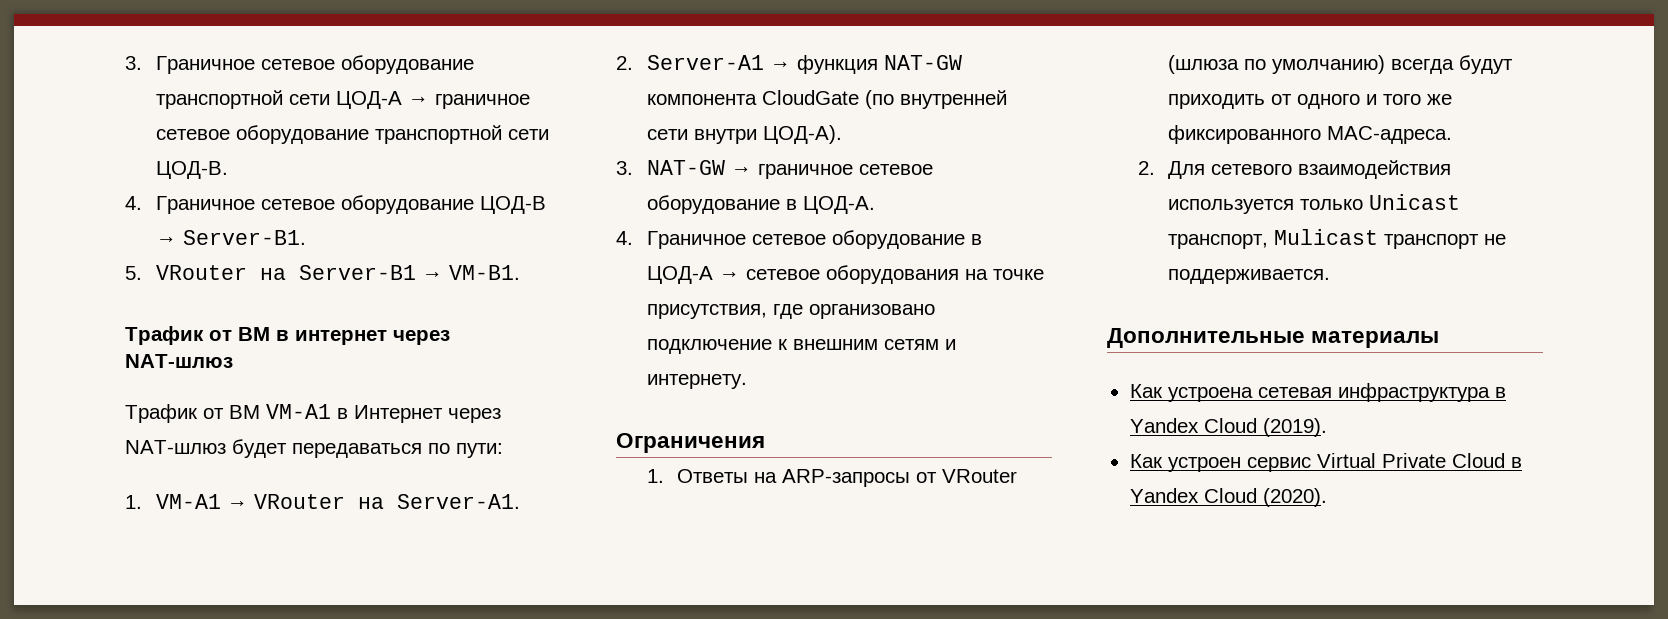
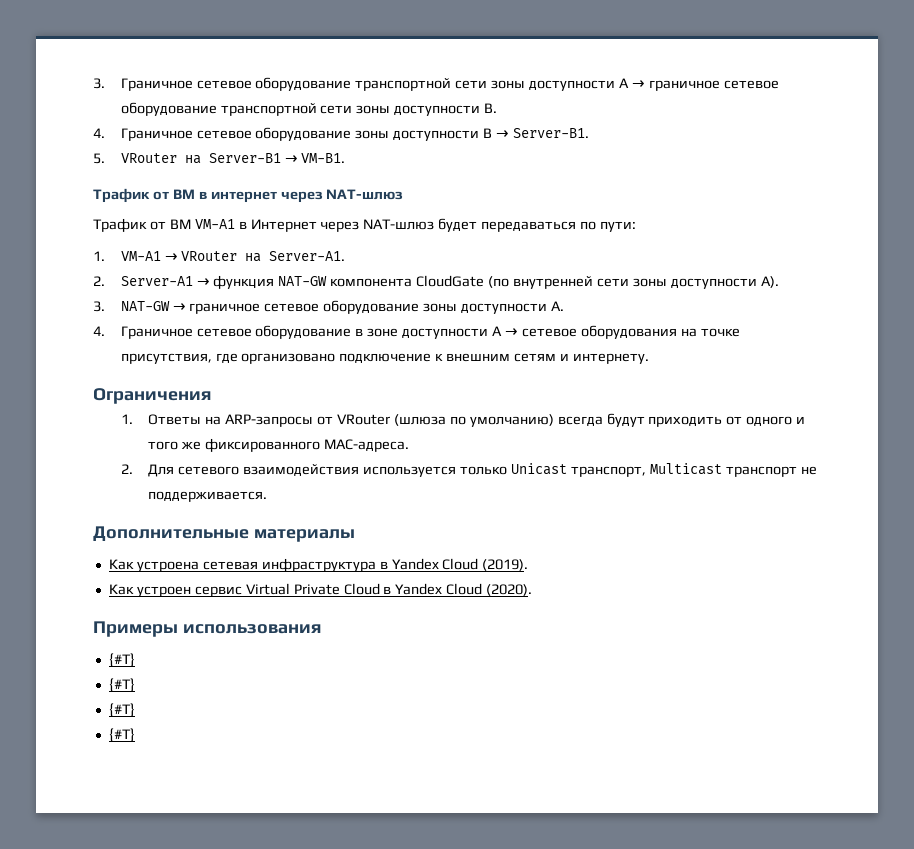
[335,91,402,109] ЦОД-А -> [491,78,630,91] зоны доступности А
[155,161,228,179] [125,195,546,214] ЦОД-B. // 4. Граничное сетевое оборудование ЦОД-B -> [356,103,498,116] [93,127,493,141] зоны доступности B. // 4. Граничное сетевое оборудование зоны доступности B
[693,125,842,144] внутри ЦОД-A). -> [632,276,779,289] зоны доступности A).
[785,196,875,214] в ЦОД-A. -> [423,301,565,314] зоны доступности A.
[646,266,713,284] ЦОД-A -> [367,326,503,339] зоне доступности A
[1274,229,1379,245] Mulicast -> [649,463,722,475] Multicast
(1327, 497) none -> [93,621,321,637] [108,653,135,667] [108,678,135,692] [108,703,135,717] [108,728,135,742] // Примеры использования // {#T} // {#T} // {#T} // {#T}

